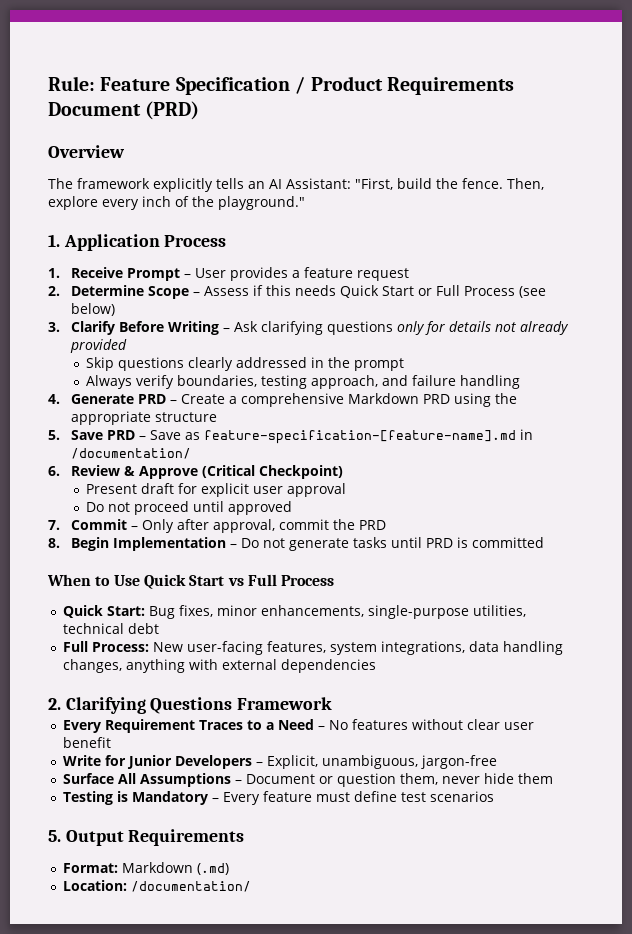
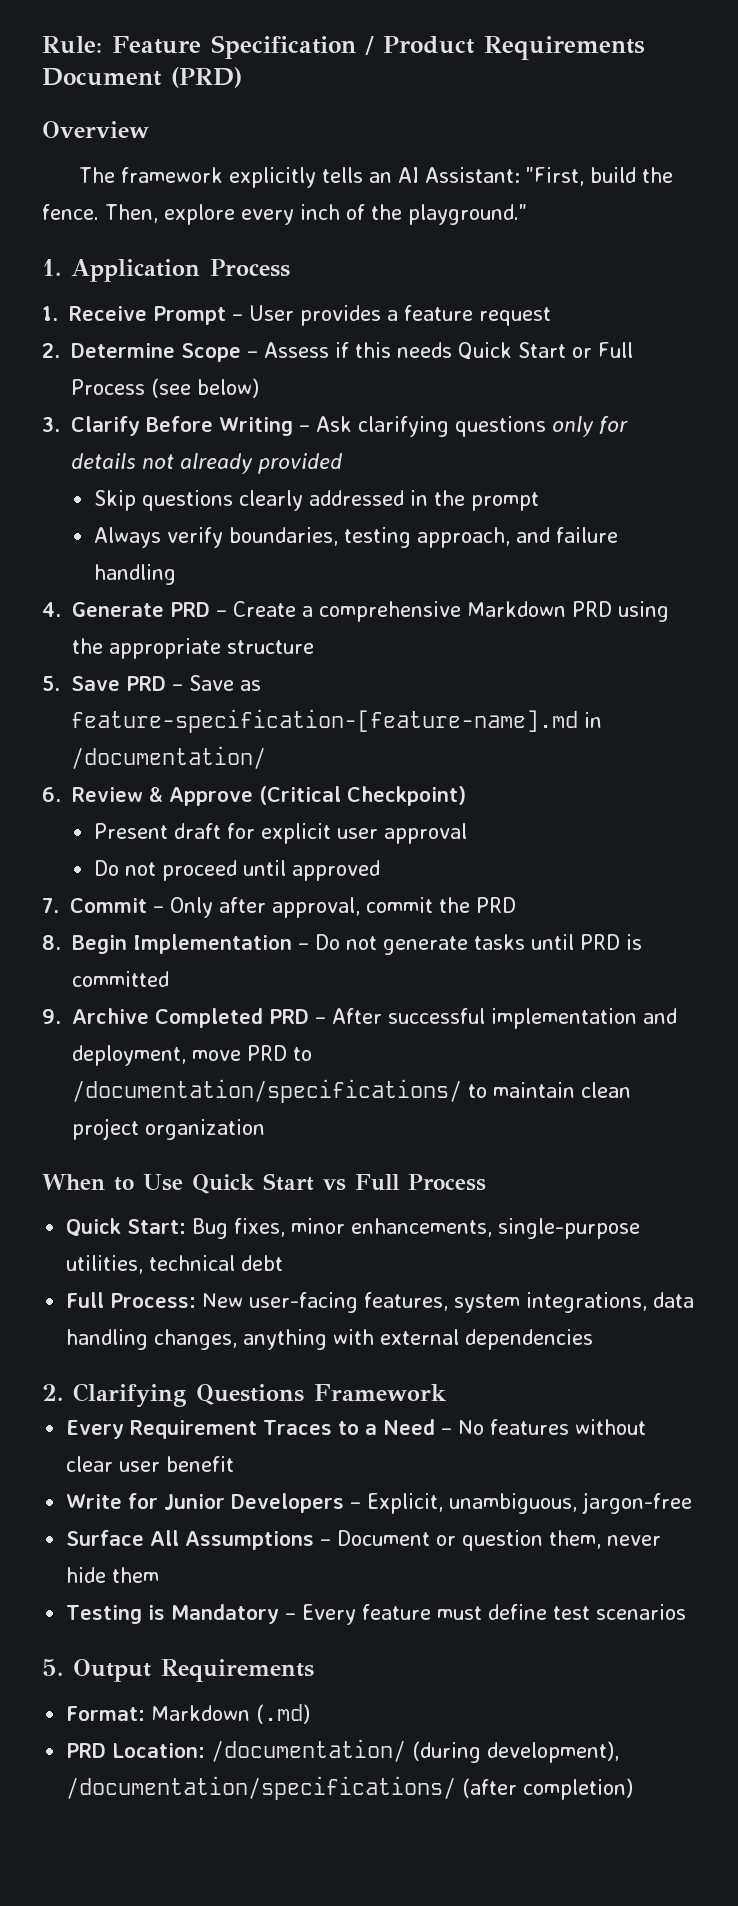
(545, 542) none -> [42,1008,677,1029] [72,1045,312,1066] [72,1079,631,1103] [72,1118,265,1140] // 9. Archive Completed PRD – After successful implementation and deployment, move PRD to /documentation/specifications/ to maintain clean project organization
(229, 869) none -> [66,1743,107,1758] PRD
(251, 886) none -> [412,1741,620,1763] [66,1776,634,1800] (during development), /documentation/specifications/ (after completion)

